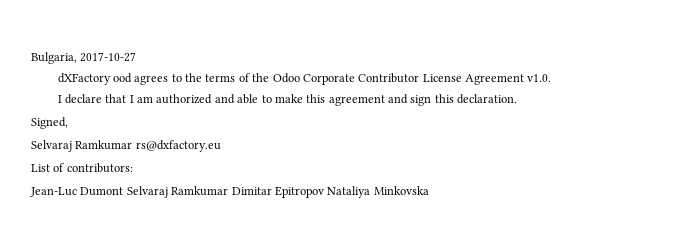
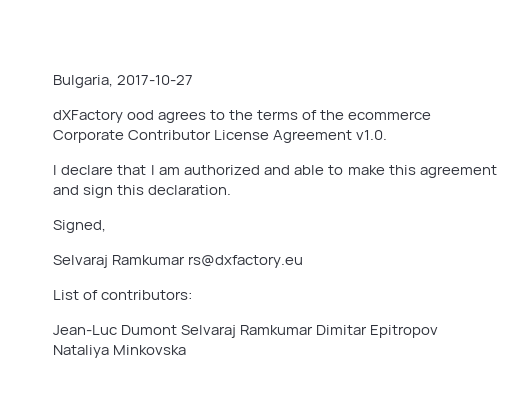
[272,73,300,83] Odoo -> [348,111,432,120] ecommerce

